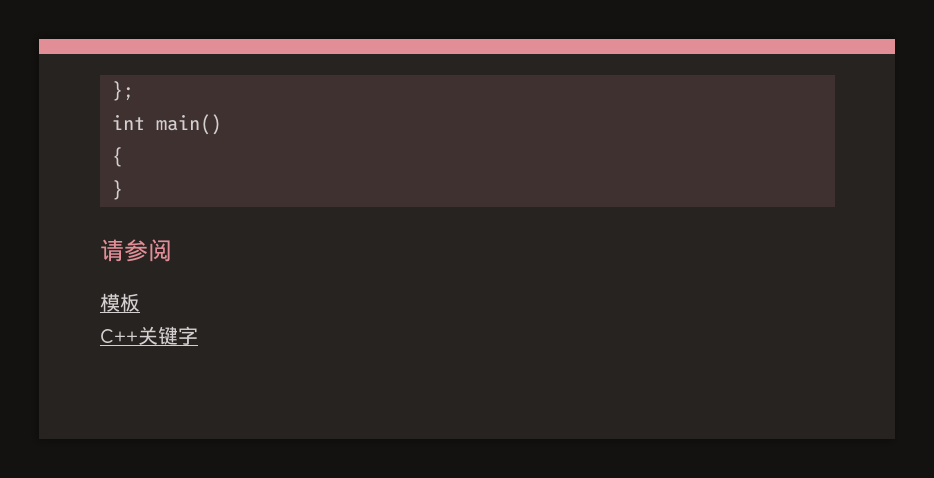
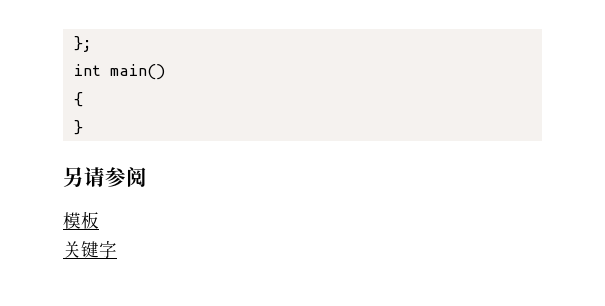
(123, 190) none -> [63,167,84,187] 另
[100,329,138,344] C++ -> (99, 220) none

